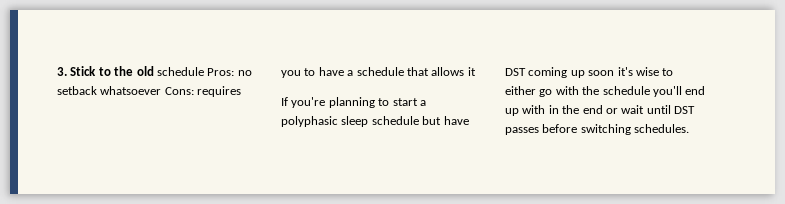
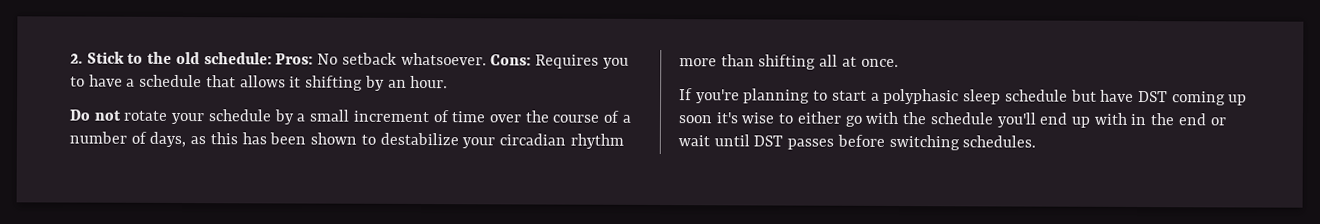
[57,67,67,76] 3. -> [70,53,83,64] 2.
[156,67,252,76] [57,86,242,97] schedule Pros: no setback whatsoever Cons: requires -> [203,52,599,69] schedule: Pros: No setback whatsoever. Cons: Requires
(476, 71) none -> [305,75,449,91] [69,109,631,125] [69,131,624,149] [679,54,899,70] shifting by an hour. // Do not rotate your schedule by a small increment of time over the course of a number of days, as this has been shown to destabilize your circadian rhythm more than shifting all at once.

